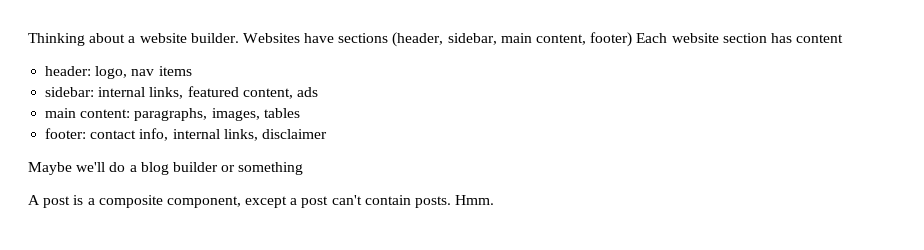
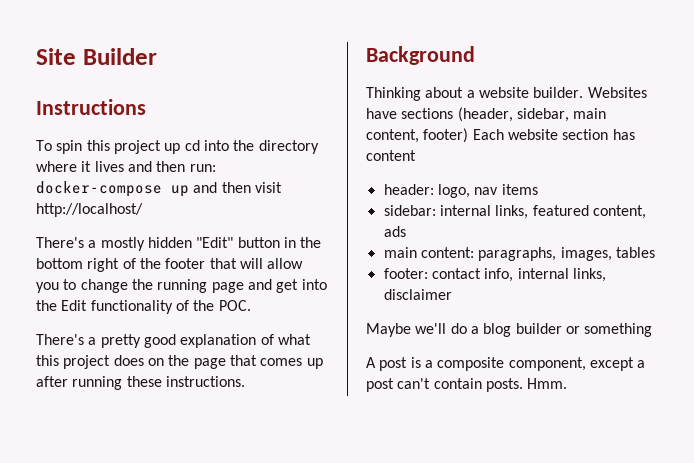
(28, 39) none -> [36,48,157,65] [36,99,146,115] [36,140,319,154] [36,161,216,172] [36,181,282,197] [36,203,143,217] [36,237,322,251] [36,258,304,272] [36,279,327,293] [36,300,251,314] [36,334,311,348] [36,355,323,369] [36,376,245,390] [366,46,475,65] Site Builder // Instructions // To spin this project up cd into the directory where it lives and then run: docker-compose up and then visit http://localhost/ // There's a mostly hidden "Edit" button in the bottom right of the footer that will allow you to change the running page and get into the Edit functionality of the POC. // There's a pretty good explanation of what this project does on the page that comes up after running these instructions. // Background //

